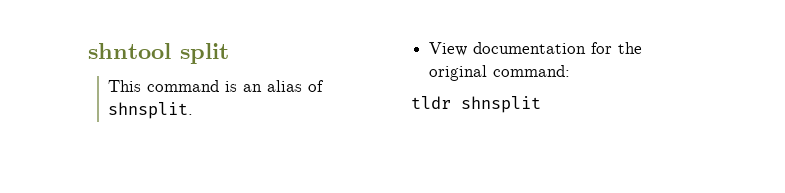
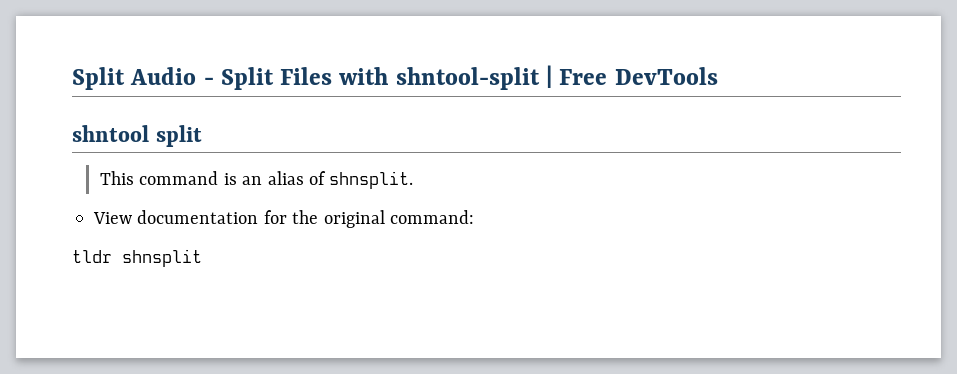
(88, 51) none -> [72,65,718,90] Split Audio - Split Files with shntool-split | Free DevTools //

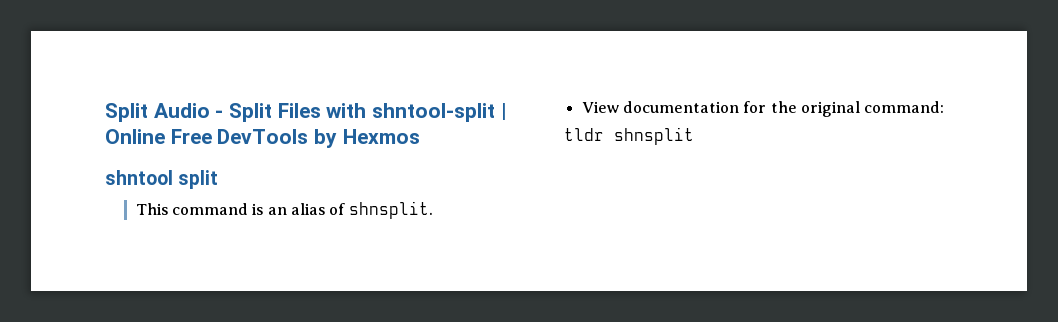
(553, 76) none -> [105,129,165,144] Online
(718, 76) none -> [314,129,420,148] by Hexmos

